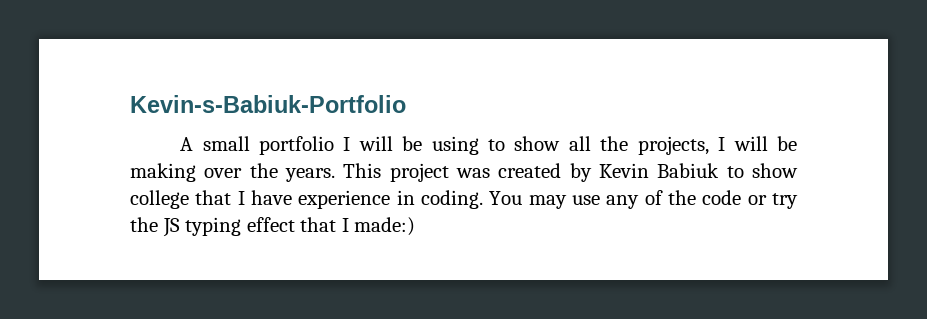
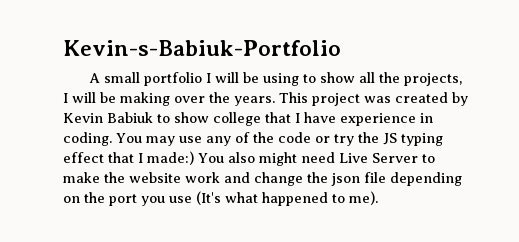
(416, 226) none -> [198,152,435,166] [63,172,462,186] [63,191,378,206] You also might need Live Server to make the website work and change the json file depending on the port you use (It's what happened to me).

